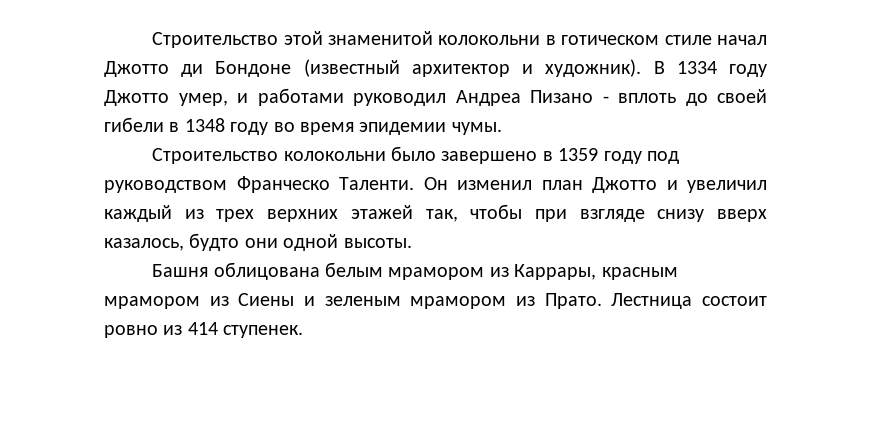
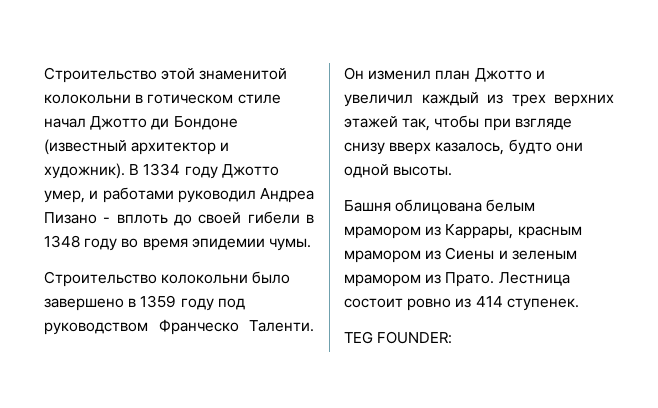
(304, 331) none -> [344,331,453,344] // TEG FOUNDER:

